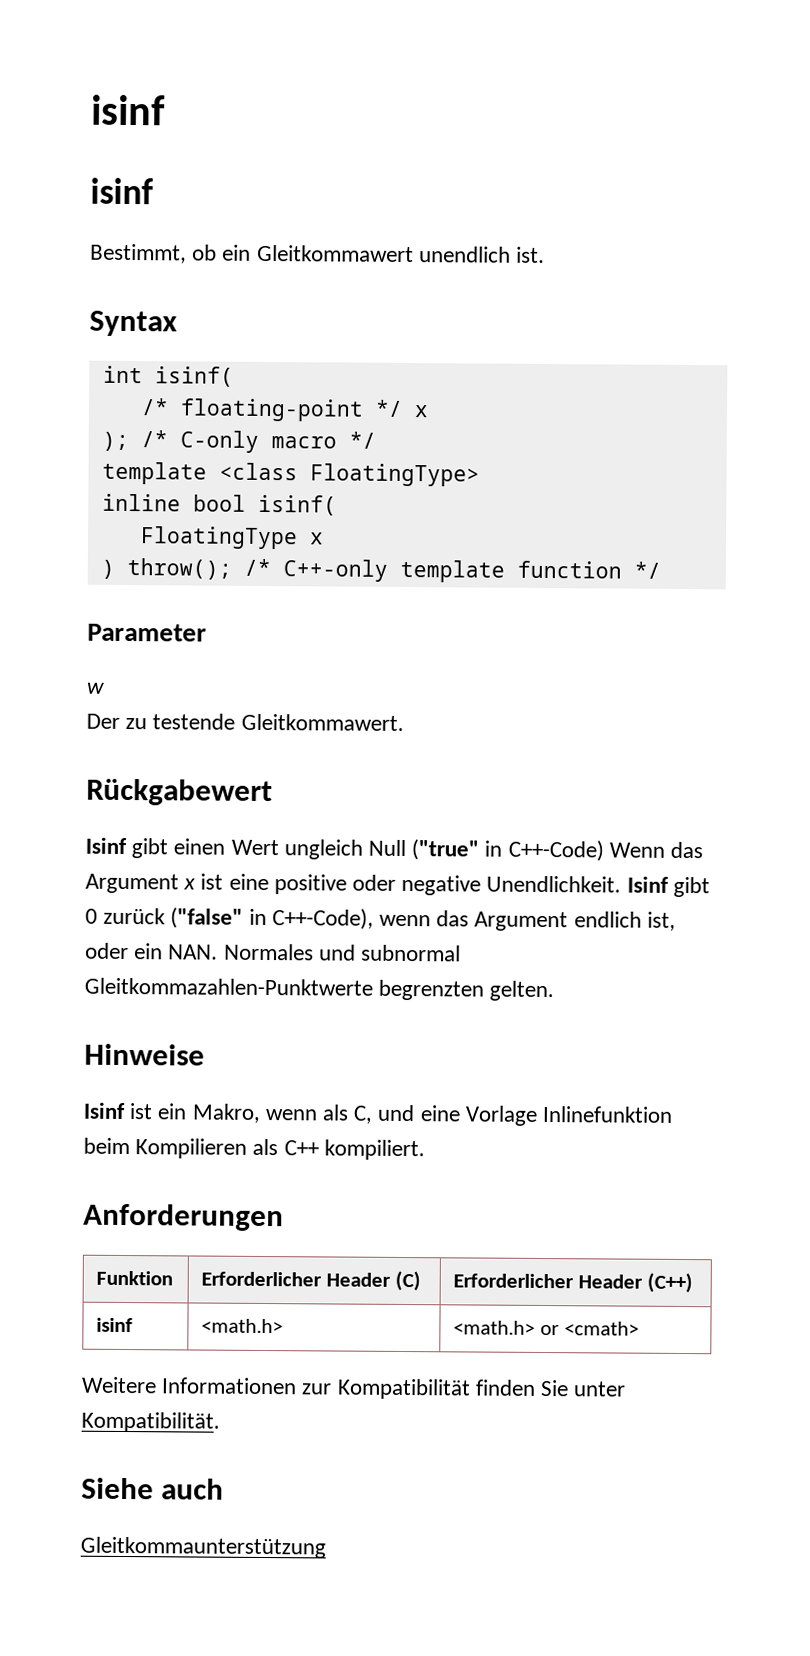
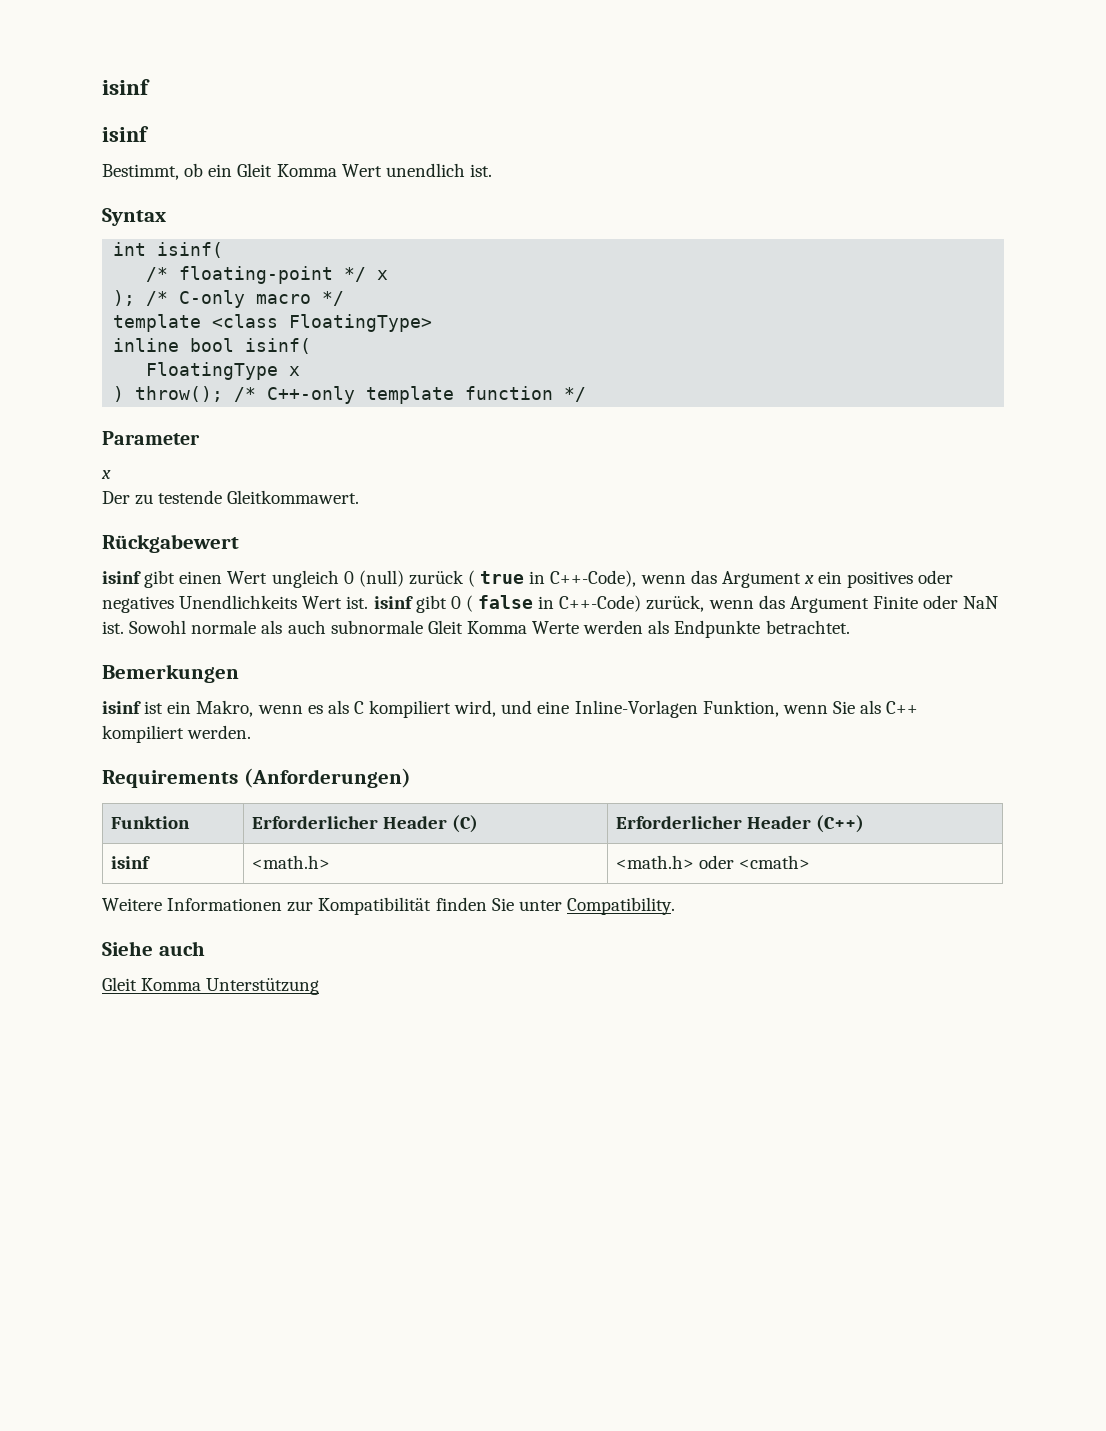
[256,244,414,263] Gleitkommawert -> [237,163,382,177] Gleit Komma Wert
[86,682,105,694] w -> [101,470,111,479] x
[85,837,127,855] Isinf -> [102,571,141,584] isinf
[368,839,704,862] [85,873,710,898] [85,907,244,929] Null ("true" in C++-Code) Wenn das Argument x ist eine positive oder negative Unendlichkeit. Isinf gibt 0 zurück ("false" -> [343,570,525,587] 0 (null) zurück ( true
[573,911,676,931] [85,942,462,962] [84,977,555,1002] [84,1043,205,1066] [83,1102,674,1126] [83,1137,425,1161] [83,1203,284,1232] endlich ist, oder ein NAN. Normales und subnormal Gleitkommazahlen-Punktwerte begrenzten gelten. // Hinweise // Isinf ist ein Makro, wenn als C, und eine Vorlage Inlinefunktion beim Kompilieren als C++ kompiliert. // Anforderungen -> [803,570,954,588] [102,595,999,613] [102,620,850,638] [102,664,239,683] [102,700,919,718] [102,725,252,743] [102,768,411,788] x ein positives oder negatives Unendlichkeits Wert ist. isinf gibt 0 ( false in C++-Code) zurück, wenn das Argument Finite oder NaN ist. Sowohl normale als auch subnormale Gleit Komma Werte werden als Endpunkte betrachtet. // Bemerkungen // isinf ist ein Makro, wenn es als C kompiliert wird, und eine Inline-Vorlagen Funktion, wenn Sie als C++ kompiliert werden. // Requirements (Anforderungen)
[540,1324,560,1336] or -> [698,855,734,869] oder
[81,1411,220,1433] Kompatibilität. -> [566,897,675,915] Compatibility.
[80,1536,326,1559] Gleitkommaunterstützung -> [102,977,320,995] Gleit Komma Unterstützung

